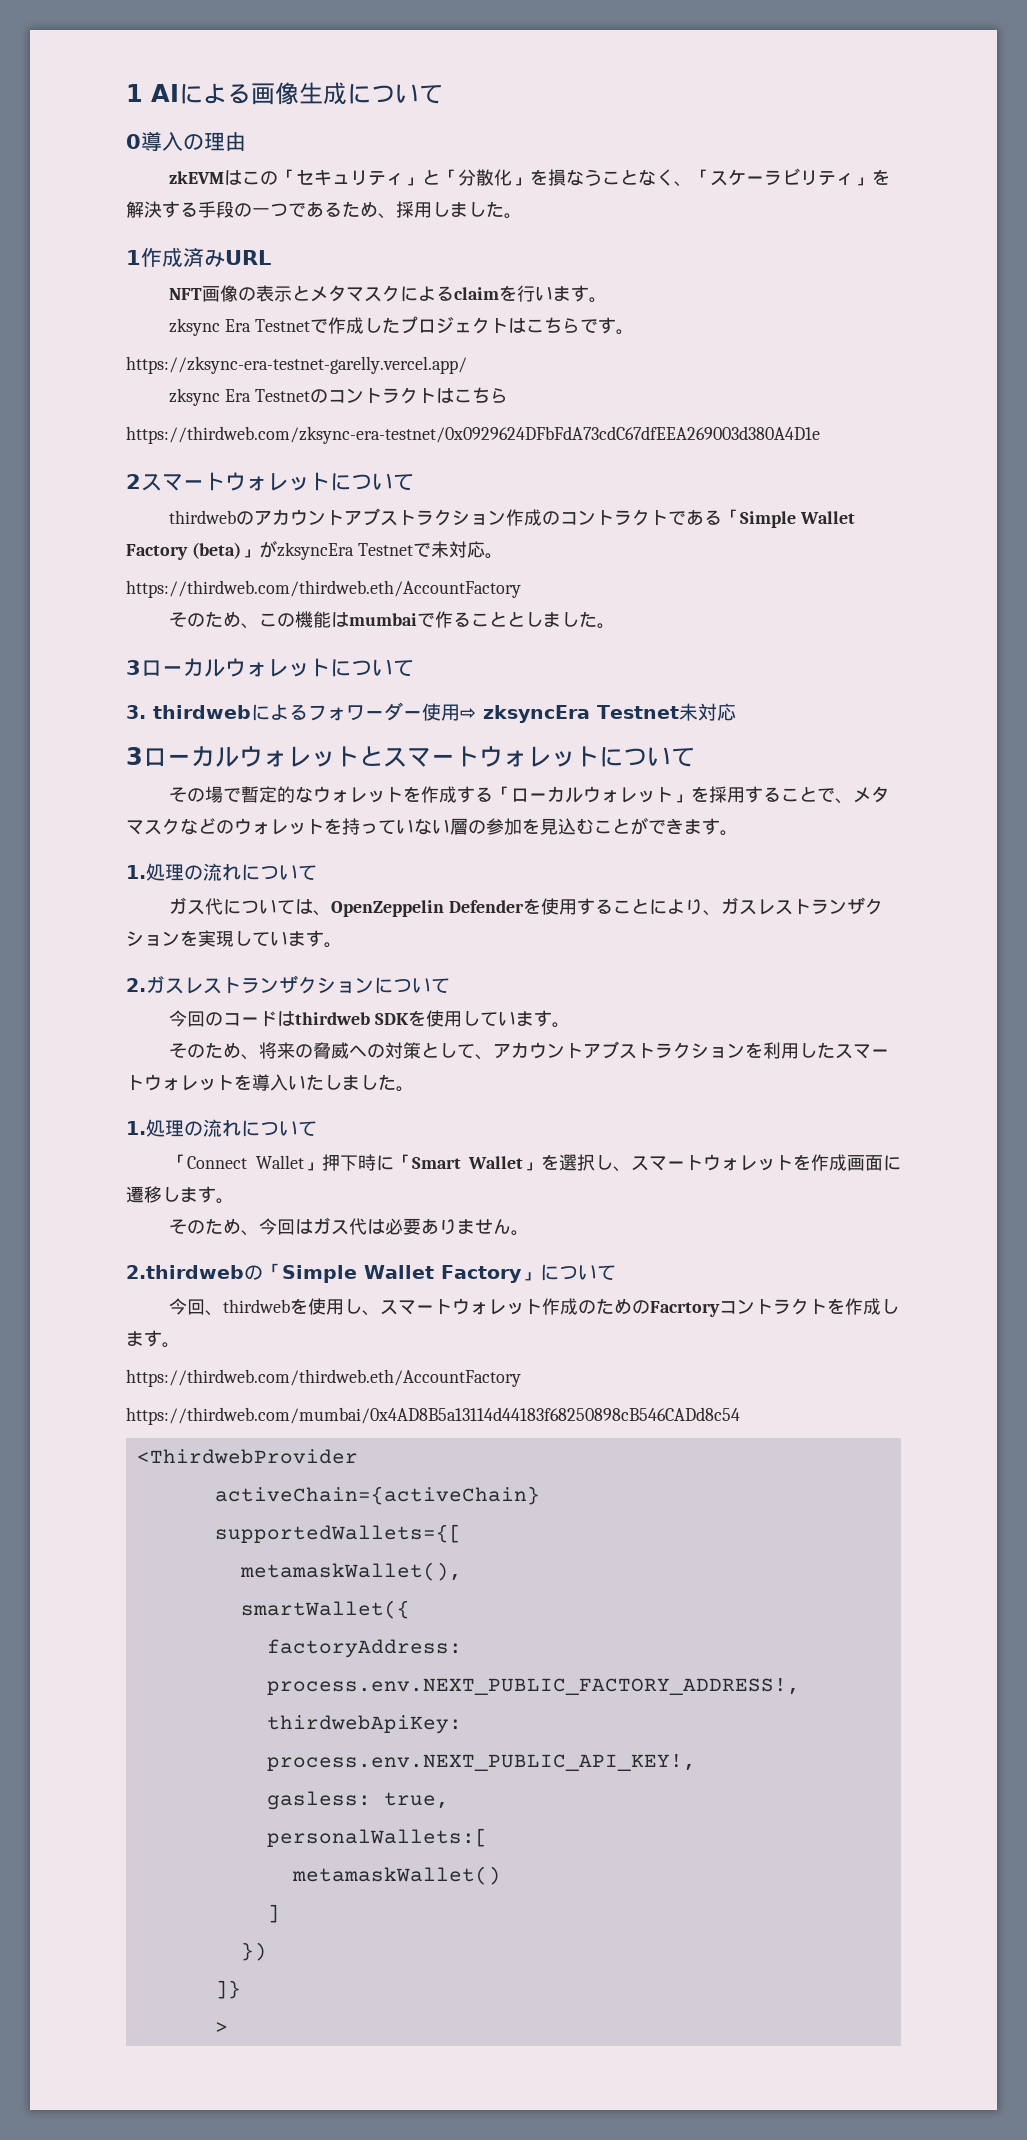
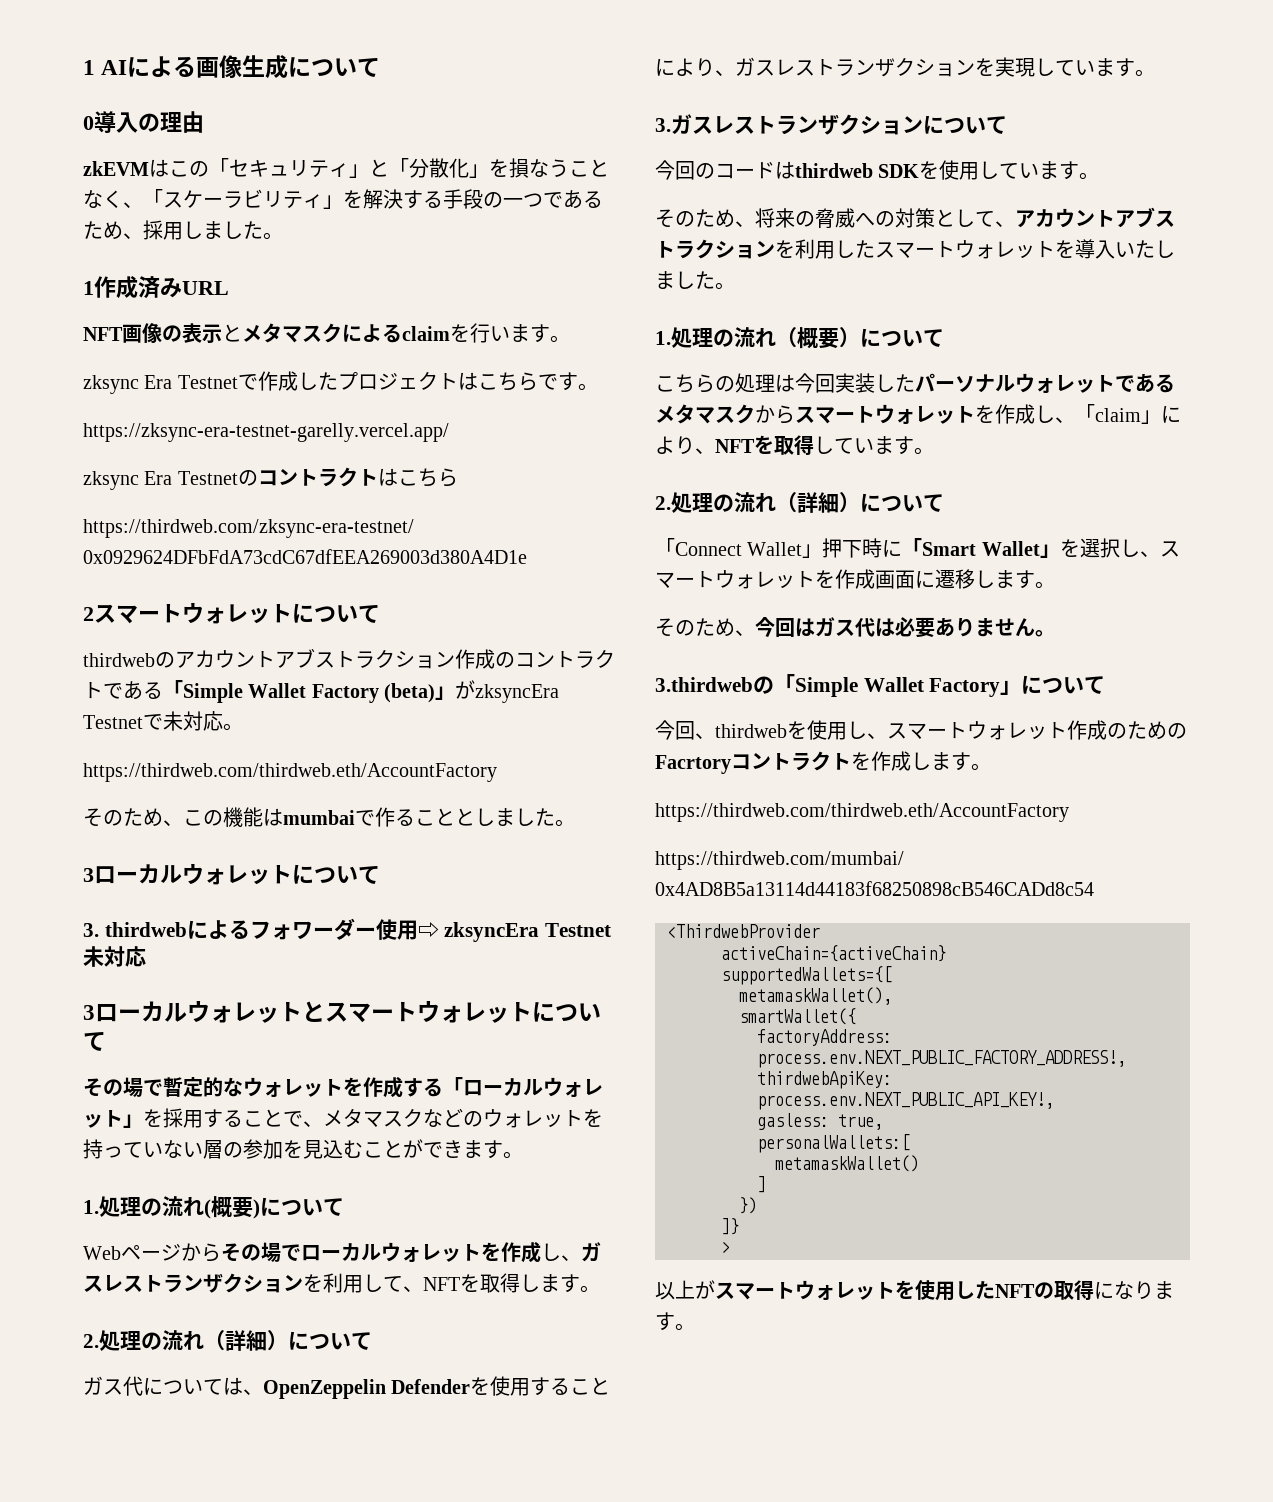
(241, 872) none -> [204,1196,344,1219] [83,1241,601,1263] [83,1273,600,1293] [83,1330,288,1351] (概要)について // Webページからその場でローカルウォレットを作成し、ガスレストランザクションを利用して、NFTを取得します。 // 2.処理の流れ（詳細）
[126,978,146,992] 2. -> [655,118,671,132] 3.
(241, 1128) none -> [776,327,944,349] [655,373,1175,393] [655,404,1181,424] [655,435,934,455] [655,492,860,513] （概要）について // こちらの処理は今回実装したパーソナルウォレットであるメタマスクからスマートウォレットを作成し、「claim」により、NFTを取得しています。 // 2.処理の流れ（詳細）
[126,1265,244,1279] 2.thirdweb -> [655,677,753,692] 3.thirdweb
(228, 2027) none -> [655,1280,1174,1301] [655,1312,695,1331] // 以上がスマートウォレットを使用したNFTの取得になります。

